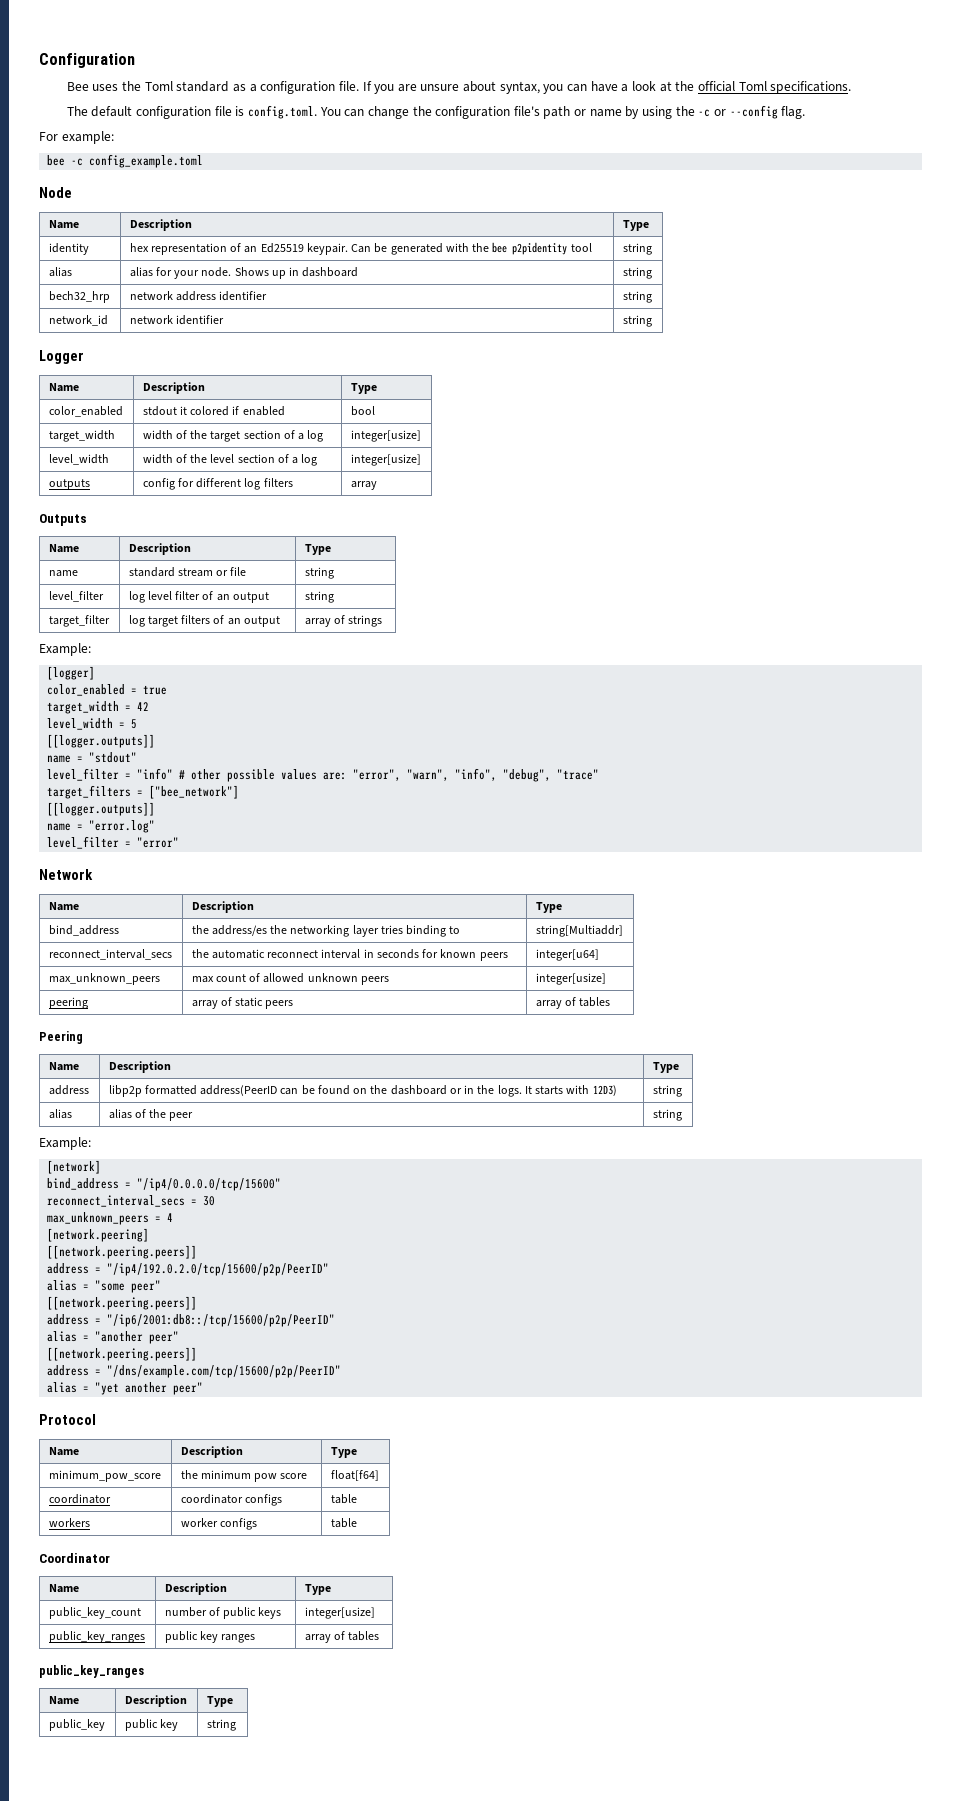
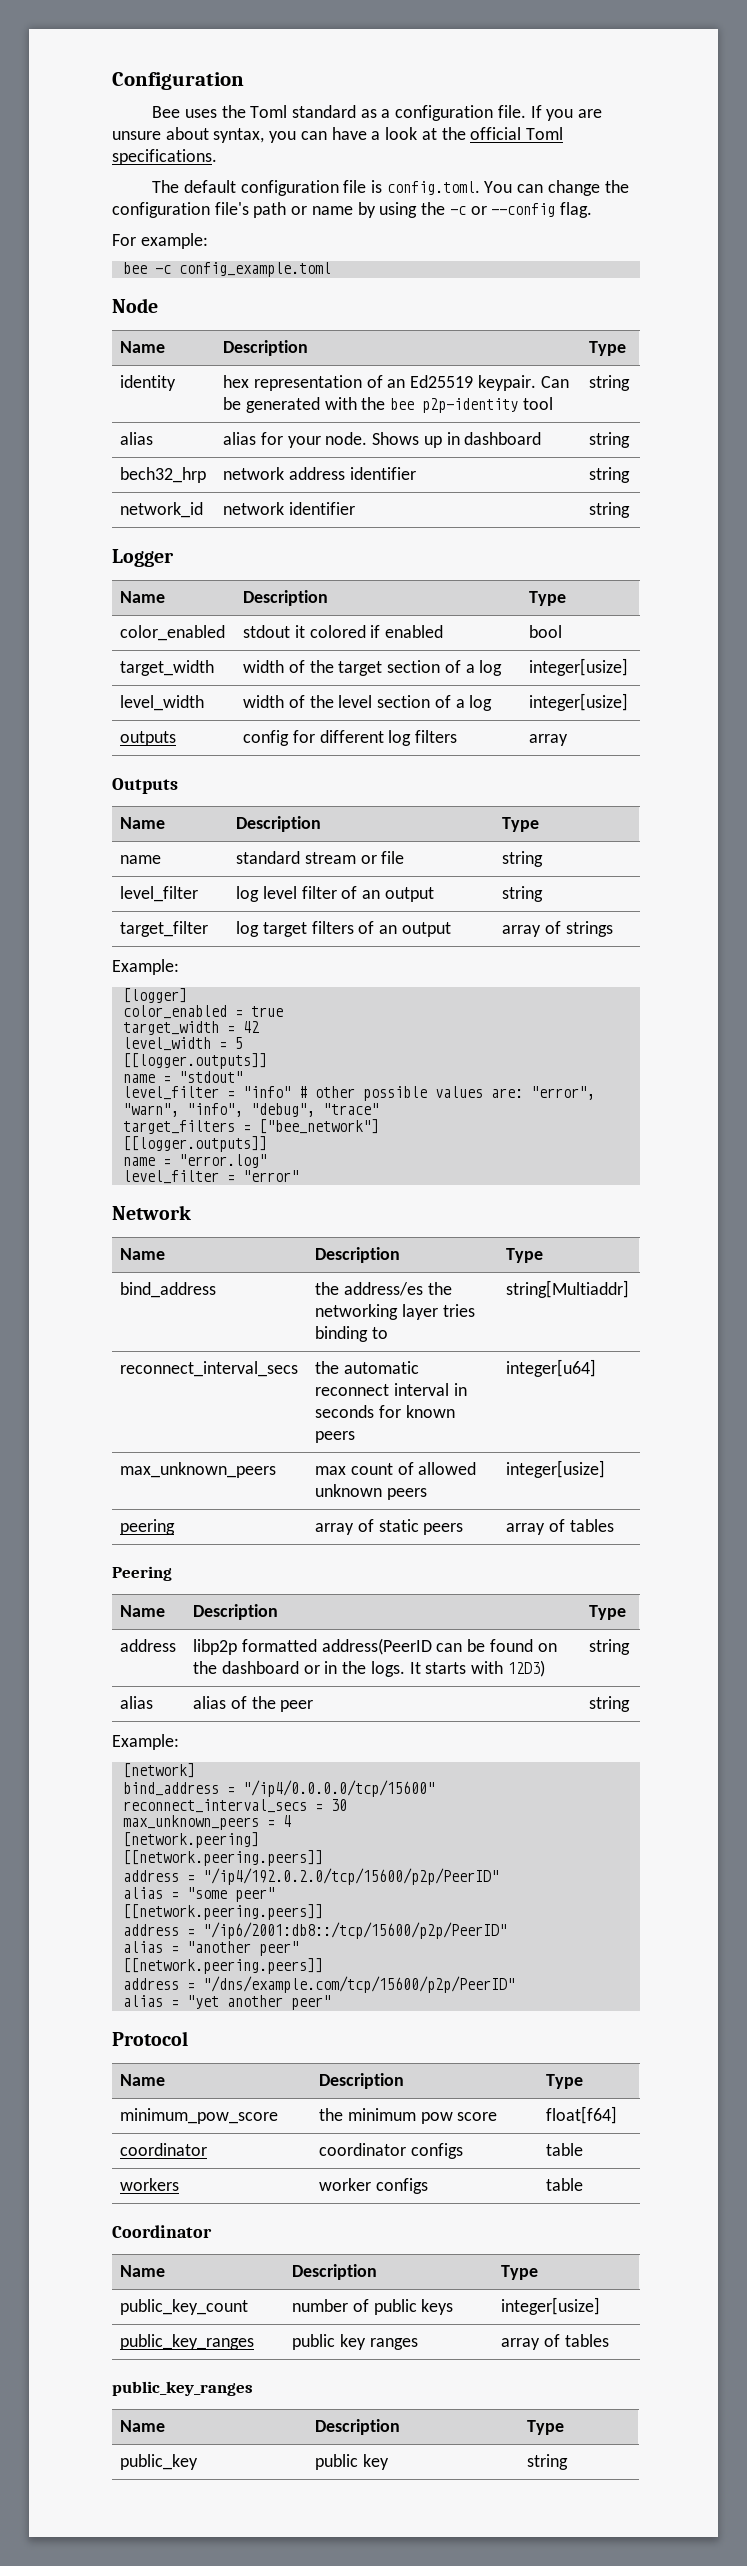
[512,242,568,255] p2pidentity -> [422,398,519,413] p2p-identity

